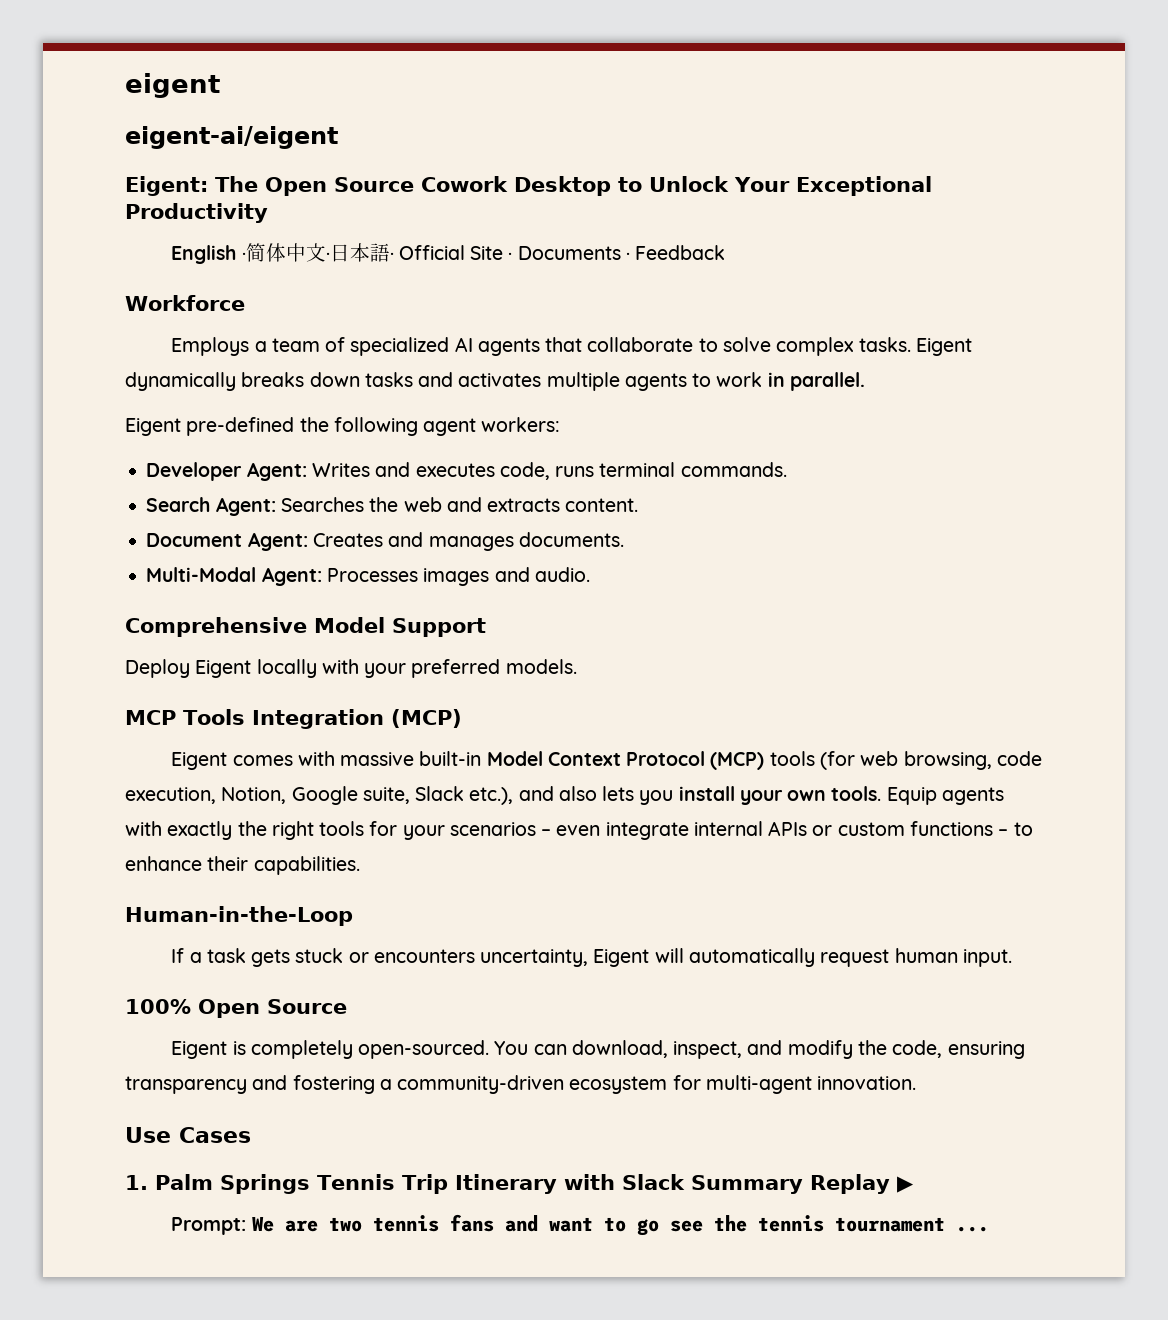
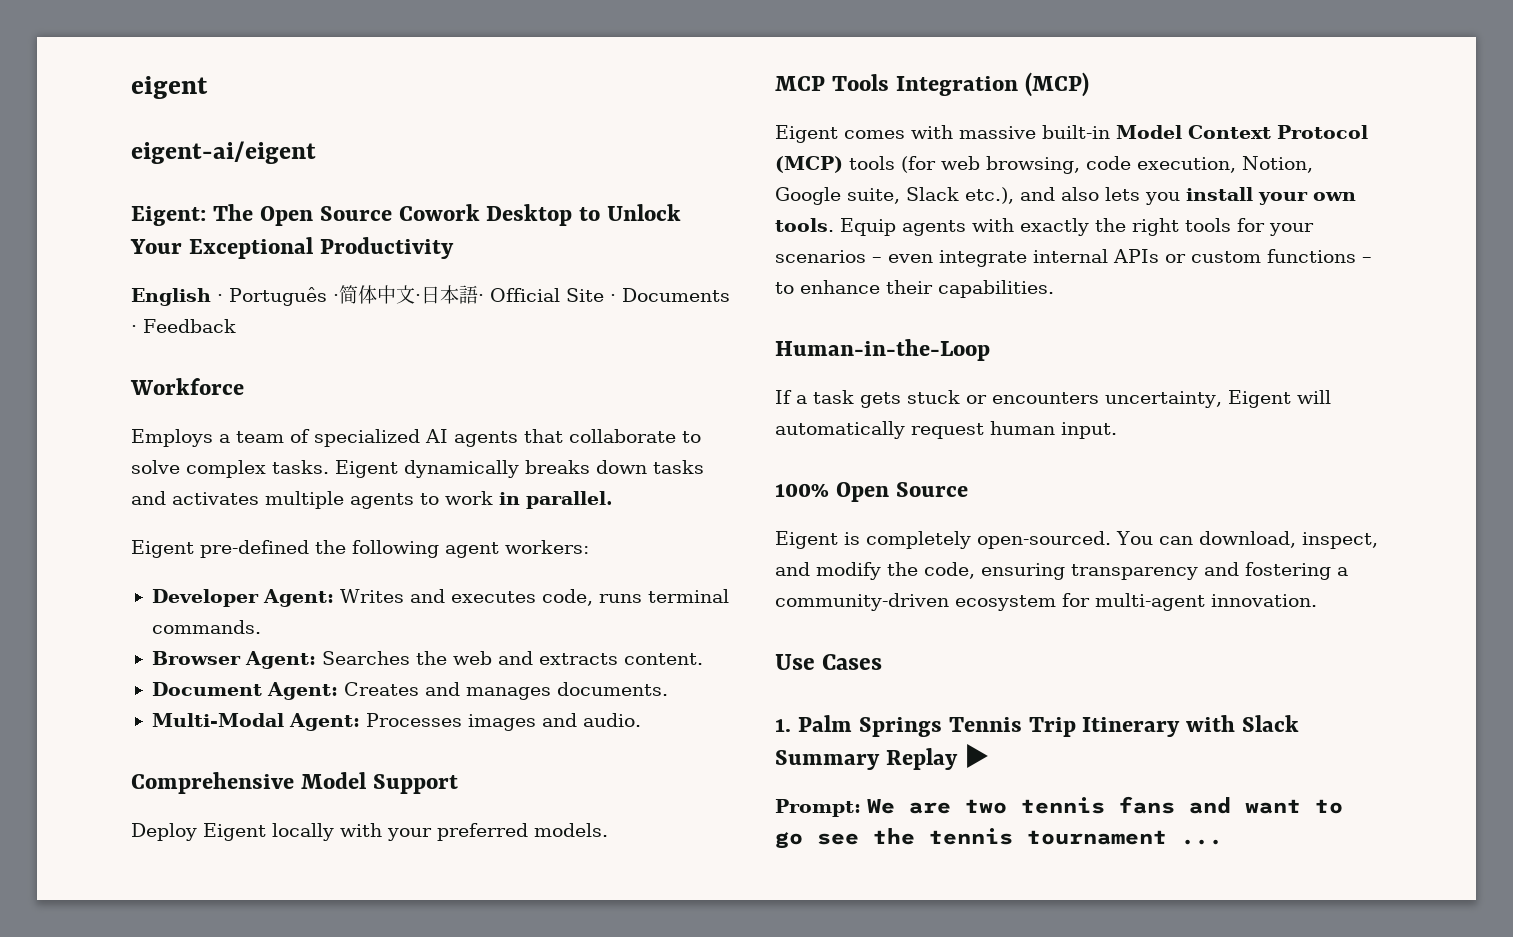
(246, 256) none -> [229,287,339,306] Português ·
[146,497,211,512] Search -> [151,651,241,665] Browser

